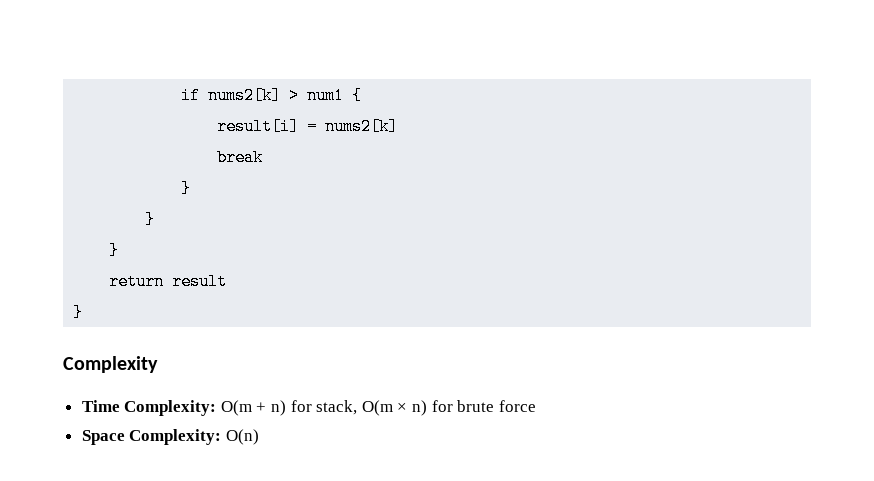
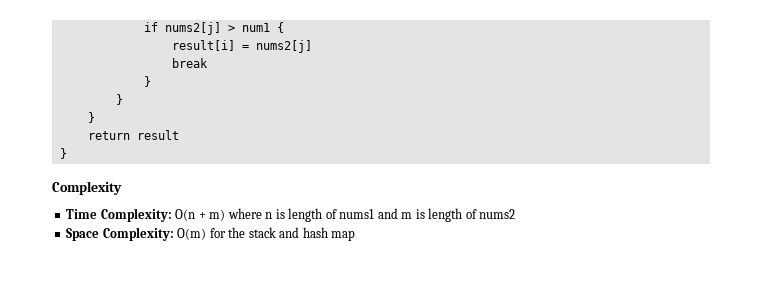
[208,87,282,104] nums2[k] -> [164,22,221,35] nums2[j]
[325,118,399,135] nums2[k] -> [255,40,312,53] nums2[j]
[220,400,536,416] [81,429,259,445] O(m + n) for stack, O(m × n) for brute force // Space Complexity: O(n) -> [175,208,516,222] [66,227,356,241] O(n + m) where n is length of nums1 and m is length of nums2 // Space Complexity: O(m) for the stack and hash map

